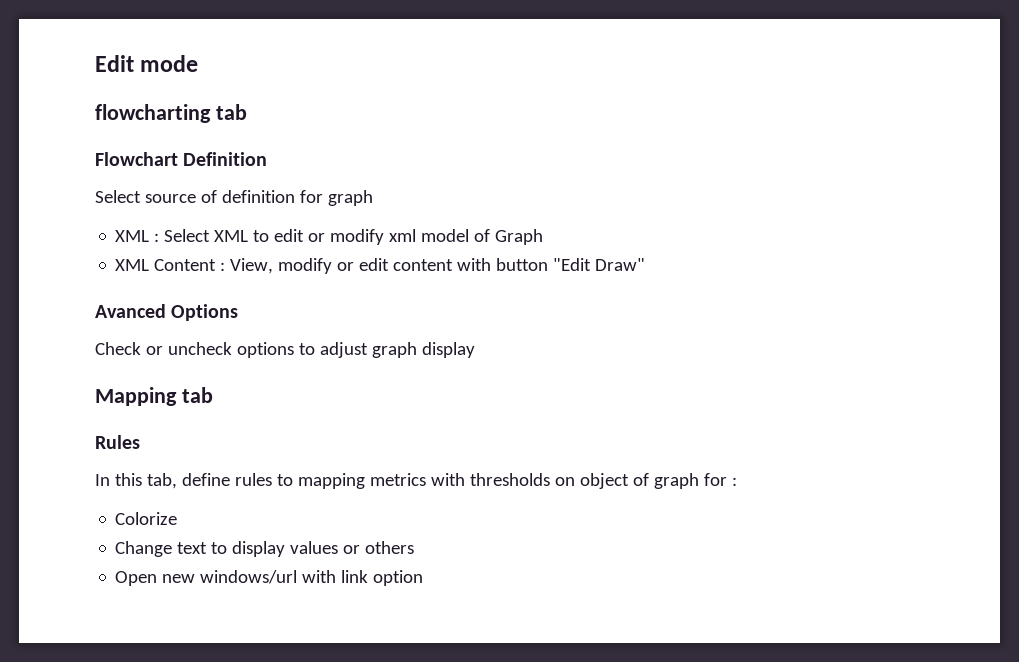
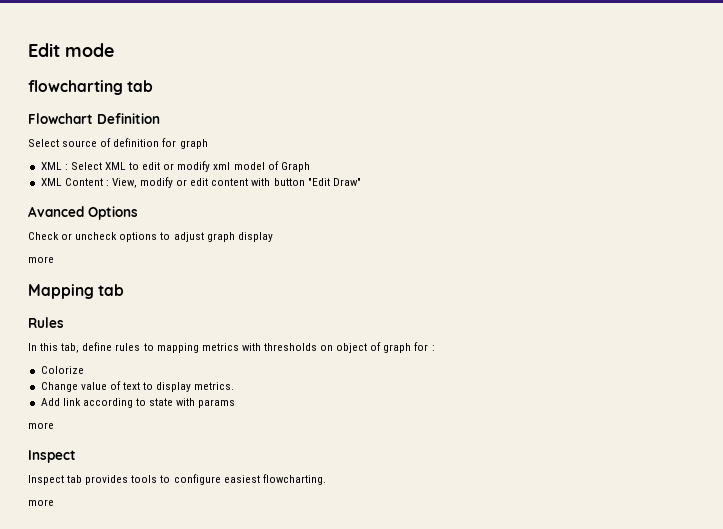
(475, 350) none -> [28,256,54,263] // more
(173, 549) none -> [80,381,121,390] value of
[290,541,415,554] [115,570,424,586] values or others // Open new windows/url with link option -> [194,382,235,390] [40,398,236,408] [28,422,54,429] [28,450,76,463] [28,474,326,485] [28,499,54,506] metrics. // Add link according to state with params // more // Inspect // Inspect tab provides tools to configure easiest flowcharting. // more

